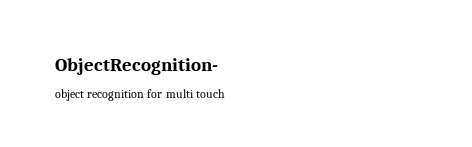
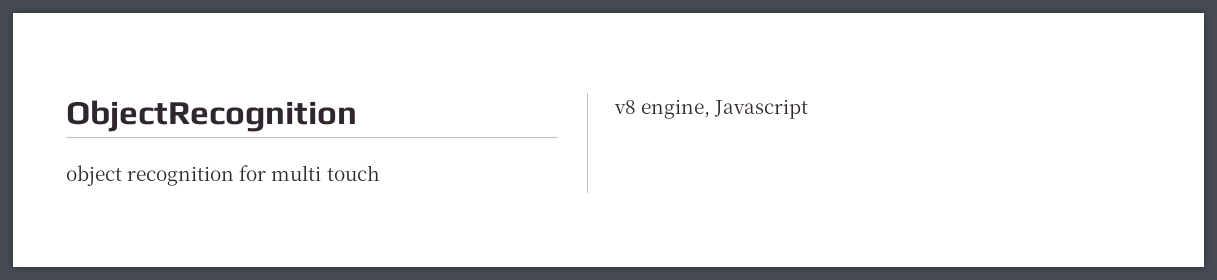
[55,58,218,75] ObjectRecognition- -> [66,100,357,132] ObjectRecognition
(225, 93) none -> [614,99,809,119] // v8 engine, Javascript

